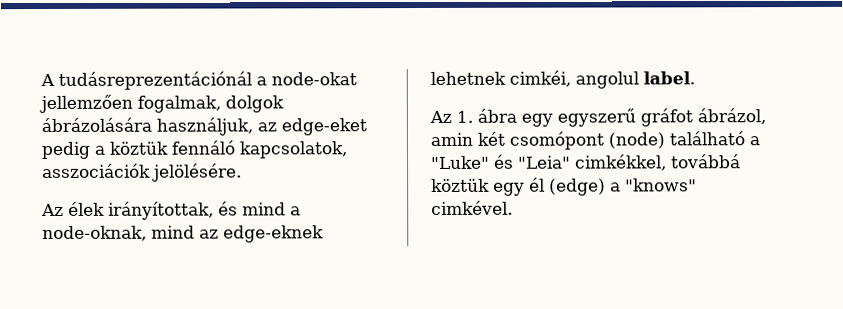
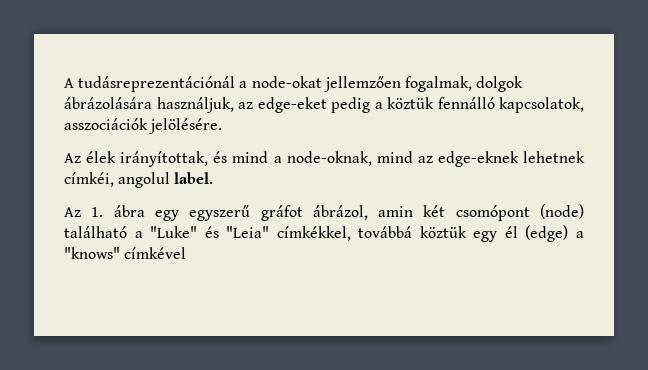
[171,140,235,155] fennáló -> [437,97,495,109] fennálló
[509,70,571,87] cimkéi, -> [64,172,114,187] címkéi,
[575,154,667,171] cimkékkel, -> [276,226,351,241] címkékkel,
[431,200,513,215] cimkével. -> [124,247,187,259] címkével

